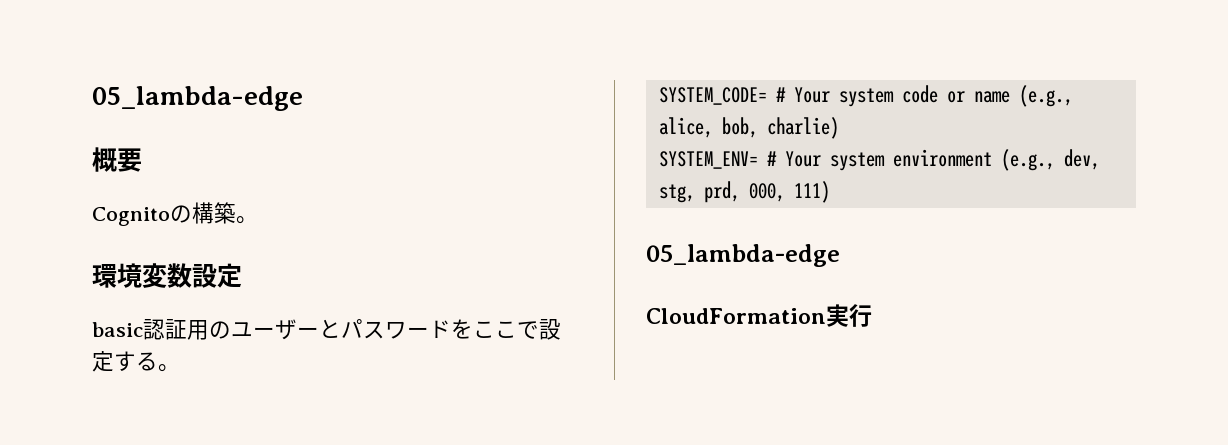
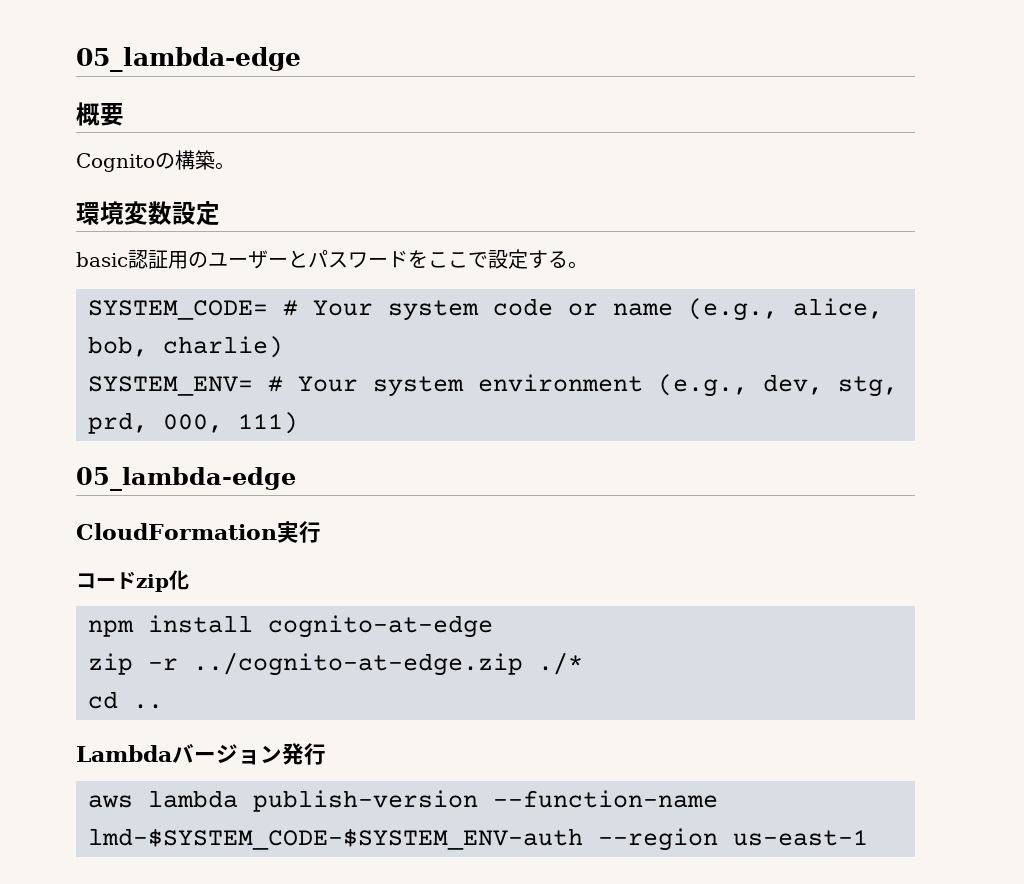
(872, 315) none -> [76,570,189,592] [88,615,493,638] [88,652,583,676] [88,691,163,709] [76,743,326,765] [88,790,718,812] [88,828,868,851] // コードzip化 // npm install cognito-at-edge // zip -r ../cognito-at-edge.zip ./* // cd .. // Lambdaバージョン発行 // aws lambda publish-version --function-name lmd-$SYSTEM_CODE-$SYSTEM_ENV-auth --region us-east-1

